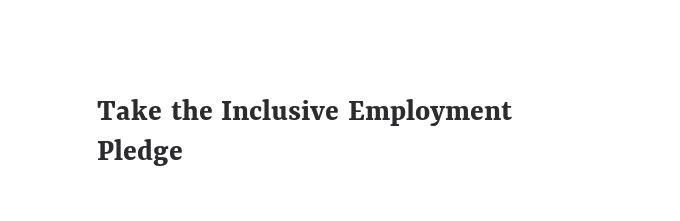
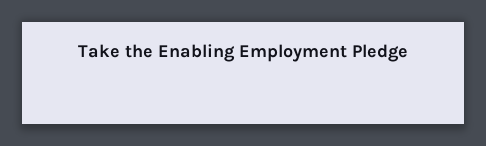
[221,99,340,120] Inclusive -> [158,44,235,62] Enabling

